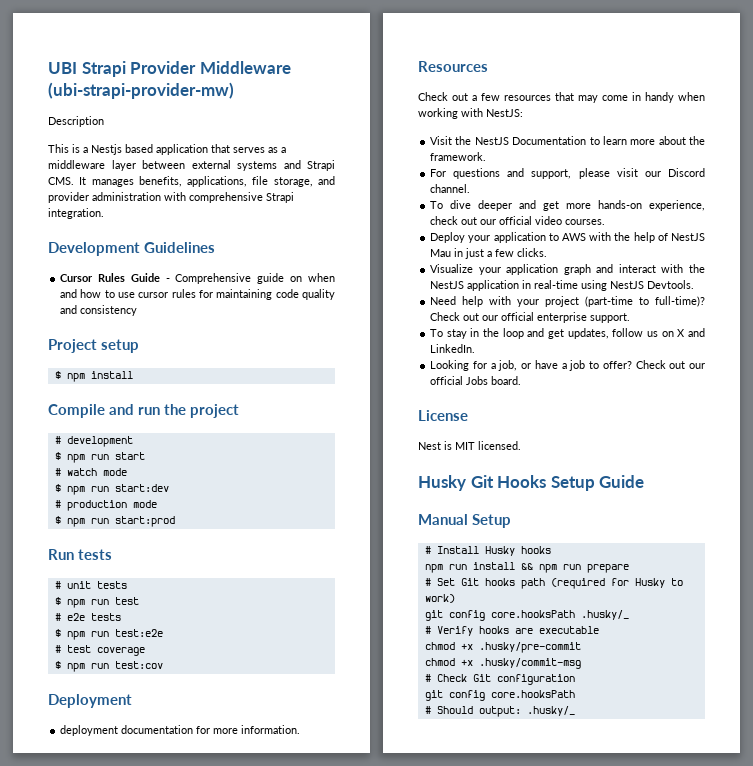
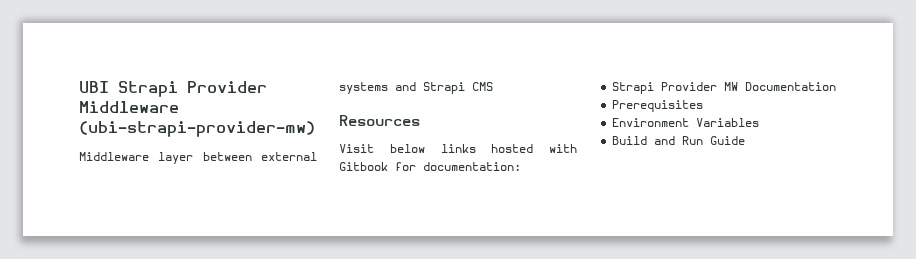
[48,116,104,127] [48,144,286,155] [48,160,105,169] Description // This is a Nestjs based application that serves as a middleware -> [79,152,149,161] Middleware
[48,176,335,187] [48,192,294,203] [48,208,104,219] [48,242,216,256] [60,273,335,284] [60,289,335,300] [60,305,138,316] [48,339,140,353] [54,371,133,382] [48,404,240,418] [54,436,133,447] [54,452,145,463] [54,468,127,476] [54,484,169,495] [54,500,157,511] [54,516,175,527] [48,549,113,560] [54,581,127,589] [54,597,139,608] [54,613,121,621] [54,629,163,640] [54,645,145,656] [54,661,163,672] [48,694,132,708] [60,725,301,736] [418,61,488,72] [418,92,705,103] [418,108,523,119] [430,136,705,145] [430,152,487,161] [430,168,705,179] [430,184,471,193] [430,200,705,211] [430,216,606,225] [430,232,705,243] [430,248,548,259] [430,264,705,275] [430,280,695,291] [430,296,705,307] [430,312,631,323] [430,328,705,339] [430,344,476,353] [430,360,705,371] [430,376,522,385] [418,410,468,421] [418,441,521,450] [418,475,645,491] [418,514,512,528] [424,546,551,556] [424,562,629,573] [424,578,683,589] [424,594,455,603] [424,610,629,621] [424,626,599,636] [424,642,581,653] [424,658,581,669] [424,674,575,685] [424,690,575,701] [424,706,575,717] CMS. It manages benefits, applications, file storage, and provider administration with comprehensive Strapi integration. // Development Guidelines // Cursor Rules Guide - Comprehensive guide on when and how to use cursor rules for maintaining code quality and consistency // Project setup // $ npm install // Compile and run the project // # development // $ npm run start // # watch mode // $ npm run start:dev // # production mode // $ npm run start:prod // Run tests // # unit tests // $ npm run test // # e2e tests // $ npm run test:e2e // # test coverage // $ npm run test:cov // Deployment // deployment documentation for more information. // Resources // Check out a few resources that may come in handy when working with NestJS: // Visit the NestJS Documentation to learn more about the framework. // For questions and support, please visit our Discord channel. // To dive deeper and get more hands-on experience, check out our official video courses. // Deploy your application to AWS with the help of NestJS Mau in just a few clicks. // Visualize your application graph and interact with the NestJS application in real-time using NestJS Devtools. // Need help with your project (part-time to full-time)? Check out our official enterprise support. // To stay in the loop and get updates, follow us on X and LinkedIn. // Looking for a job, or have a job to offer? Check out our official Jobs board. // License // Nest is MIT licensed. // Husky Git Hooks Setup Guide // Manual Setup // # Install Husky hooks // npm run install && npm run prepare // # Set Git hooks path (required for Husky to work) // git config core.hooksPath .husky/_ // # Verify hooks are executable // chmod +x .husky/pre-commit // chmod +x .husky/commit-msg // # Check Git configuration // git config core.hooksPath // # Should output: .husky/_ -> [472,82,493,91] [339,115,420,126] [339,144,577,153] [339,162,521,171] [612,82,837,94] [612,100,704,112] [612,118,760,127] [612,136,746,145] CMS // Resources // Visit below links hosted with Gitbook for documentation: // Strapi Provider MW Documentation // Prerequisites // Environment Variables // Build and Run Guide

